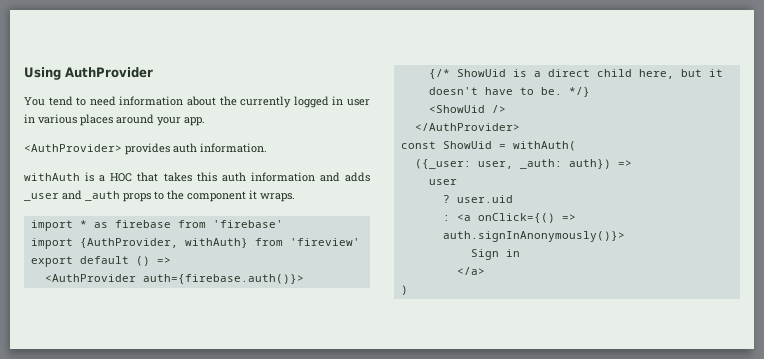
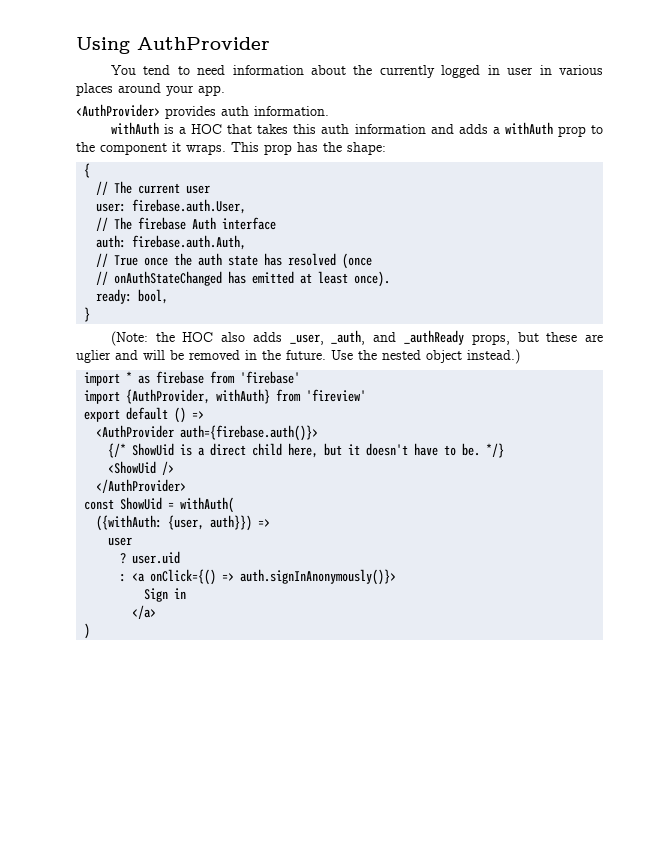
[24,190,151,202] _user and _auth props -> [492,122,586,137] a withAuth prop
(295, 197) none -> [231,142,386,155] [84,163,91,178] [96,181,211,195] [96,199,247,214] [96,217,277,231] [96,235,247,250] [96,253,373,269] [96,271,391,287] [96,289,169,304] [84,307,91,322] [110,330,603,346] [76,349,520,364] This prop has the shape: // { // // The current user // user: firebase.auth.User, // // The firebase Auth interface // auth: firebase.auth.Auth, // // True once the auth state has resolved (once // // onAuthStateChanged has emitted at least once). // ready: bool, // } // (Note: the HOC also adds _user, _auth, and _authReady props, but these are uglier and will be removed in the future. Use the nested object instead.)
[414,159,611,169] ({_user: user, _auth: auth}) -> [96,515,253,531] ({withAuth: {user, auth}})

